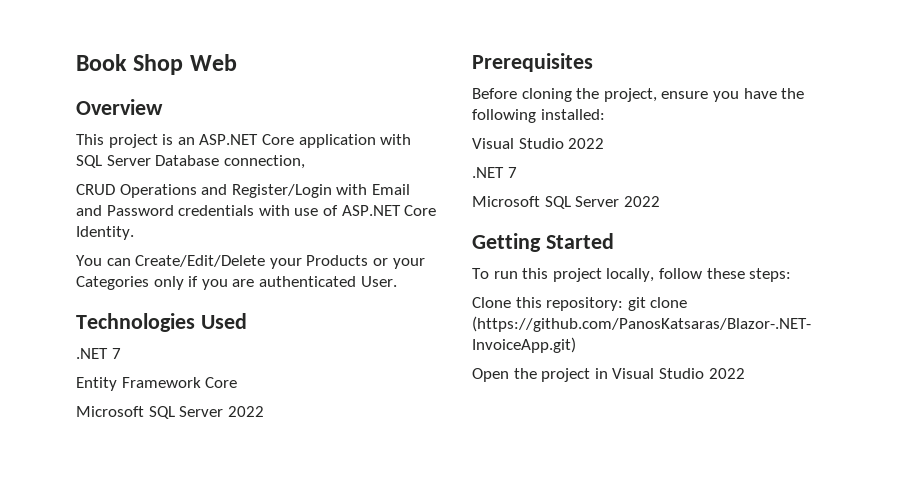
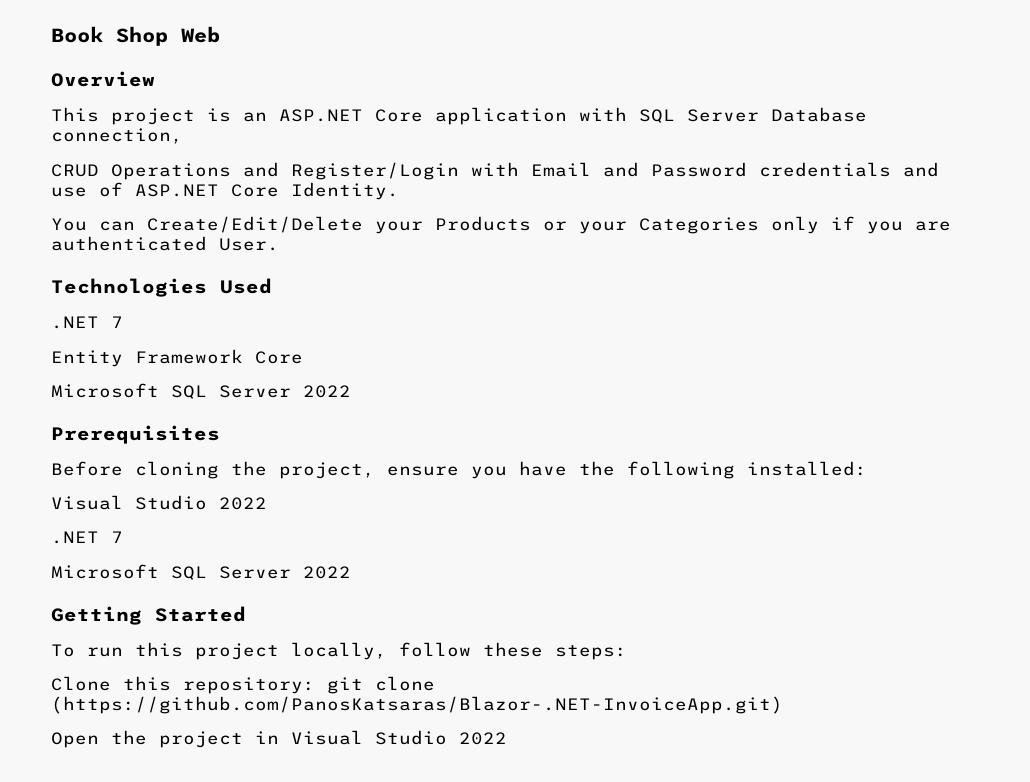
[258,205,290,216] with -> [903,162,939,177] and

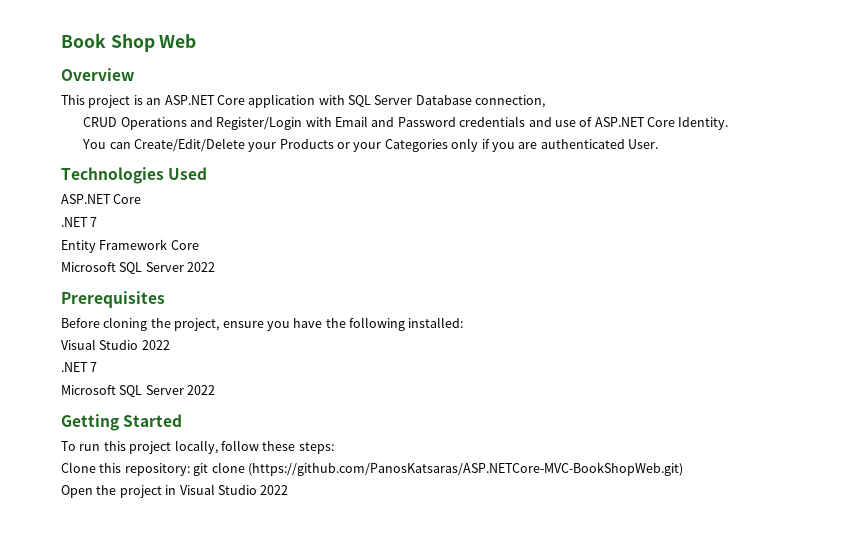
(272, 286) none -> [61,194,142,204] // ASP.NET Core
[51,696,783,714] (https://github.com/PanosKatsaras/Blazor-.NET-InvoiceApp.git) -> [247,462,683,476] (https://github.com/PanosKatsaras/ASP.NETCore-MVC-BookShopWeb.git)

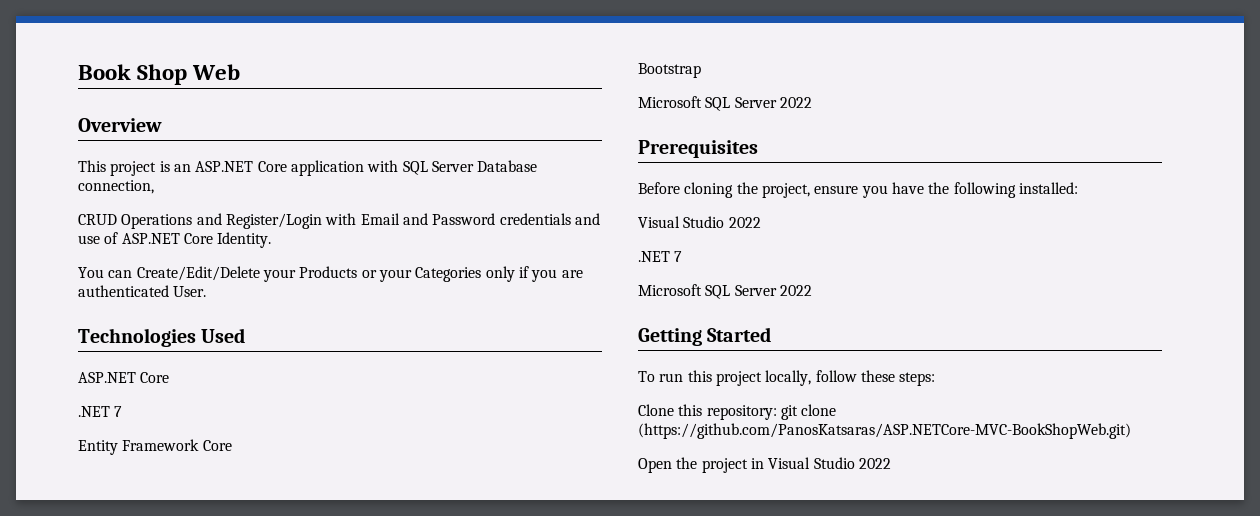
(199, 245) none -> [638,63,701,78] // Bootstrap

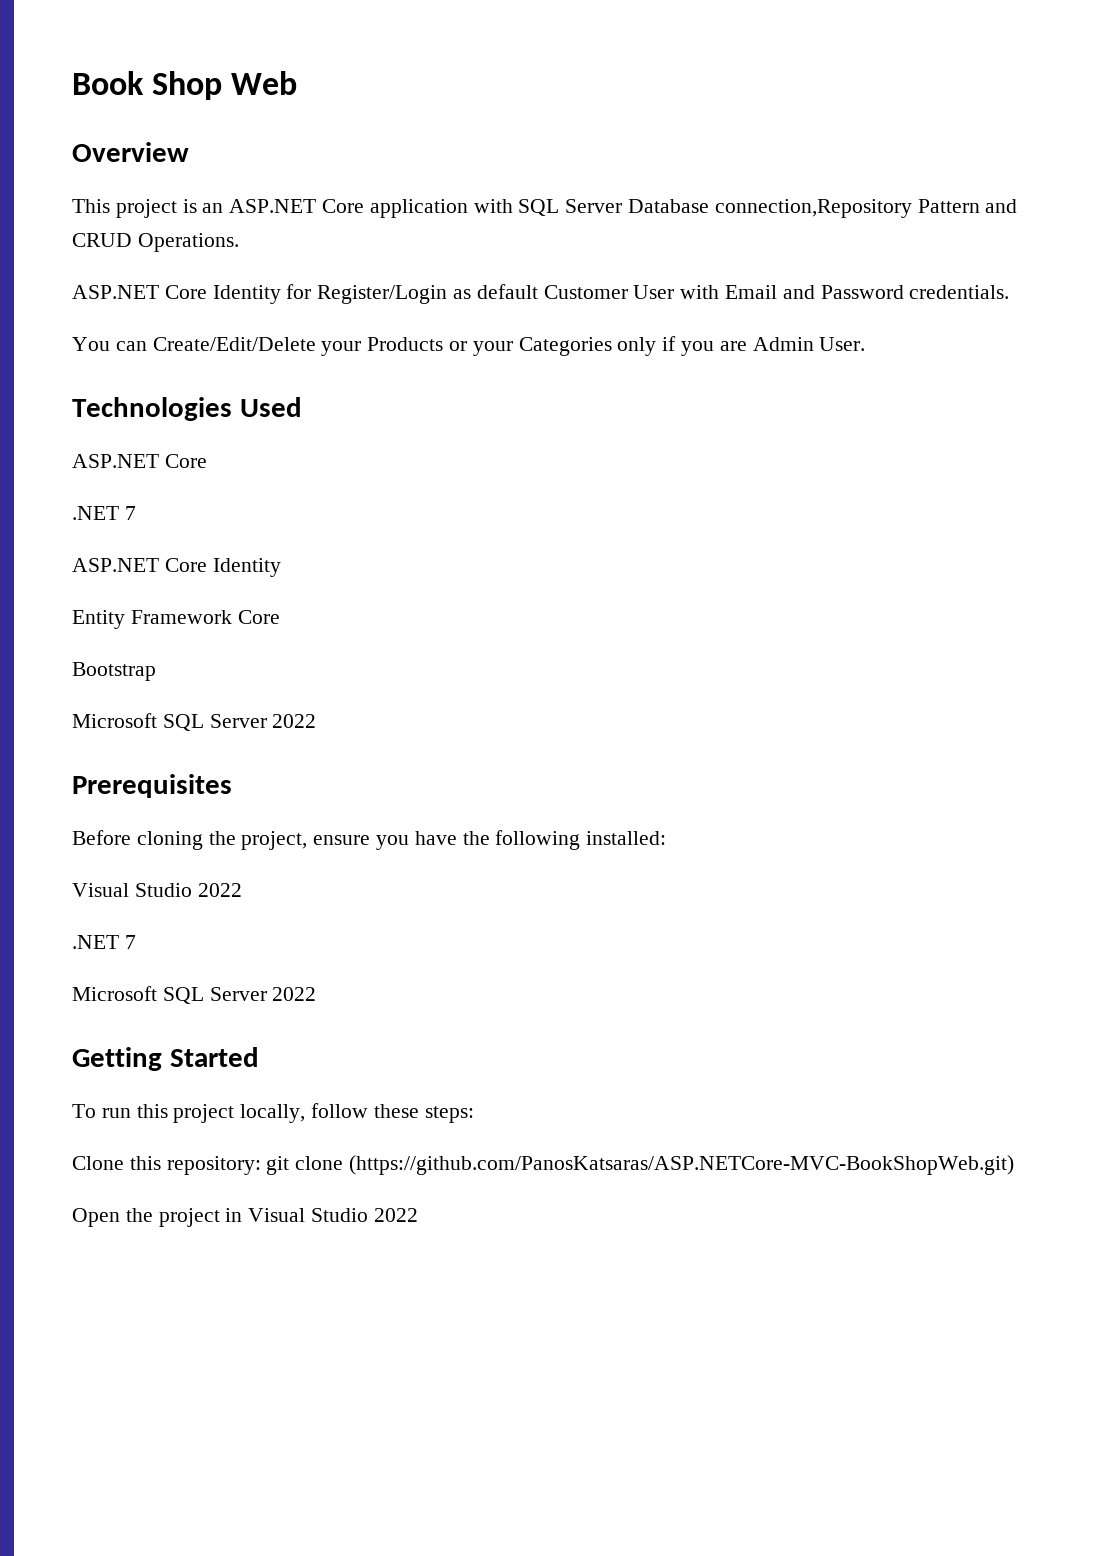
[78,180,154,194] [78,213,600,229] [78,232,272,248] connection, // CRUD Operations and Register/Login with Email and Password credentials and use of ASP.NET Core Identity. -> [714,199,1018,218] [72,233,239,252] [72,284,1010,304] connection,Repository Pattern and CRUD Operations. // ASP.NET Core Identity for Register/Login as default Customer User with Email and Password credentials.
[78,285,169,297] authenticated -> [752,337,814,351] Admin
(123, 411) none -> [72,558,281,577] // ASP.NET Core Identity

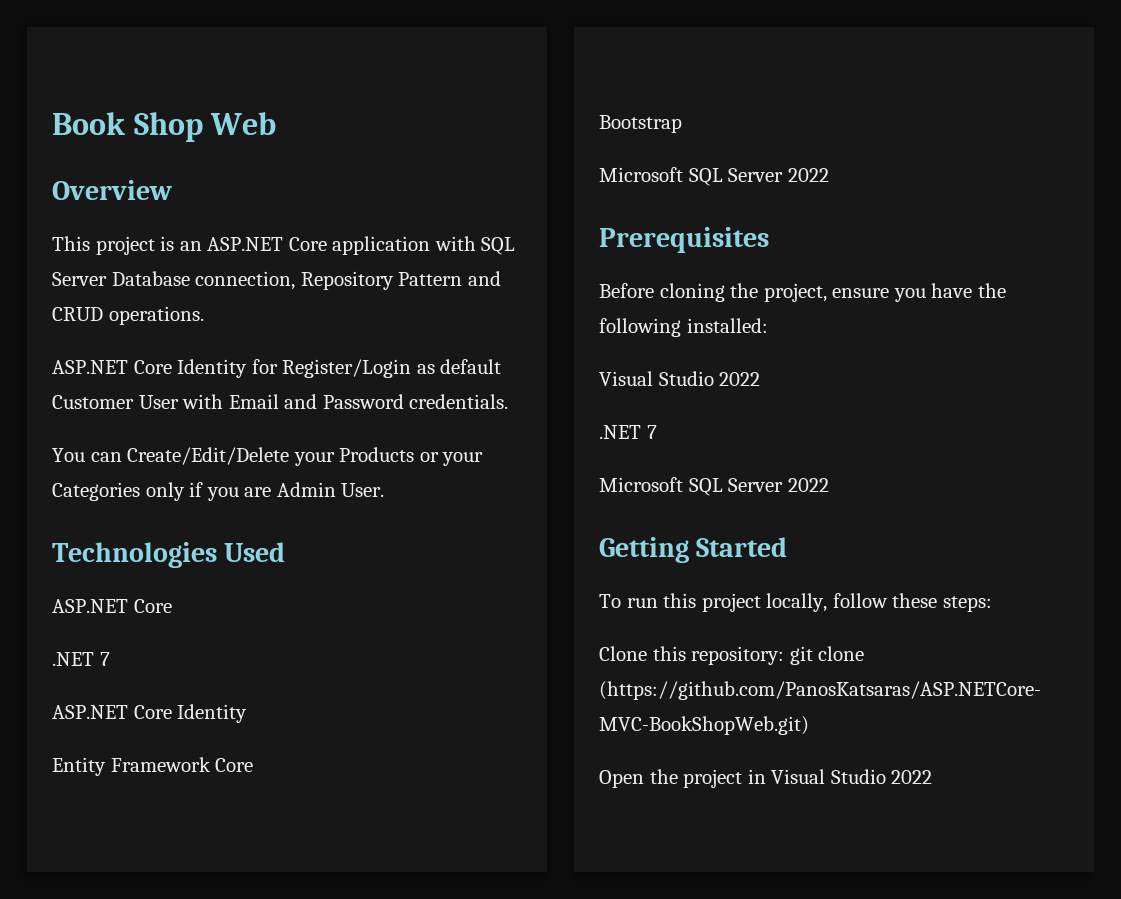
[714,199,912,218] connection,Repository -> [195,271,394,290] connection, Repository
[137,233,239,252] Operations. -> [108,306,204,325] operations.

